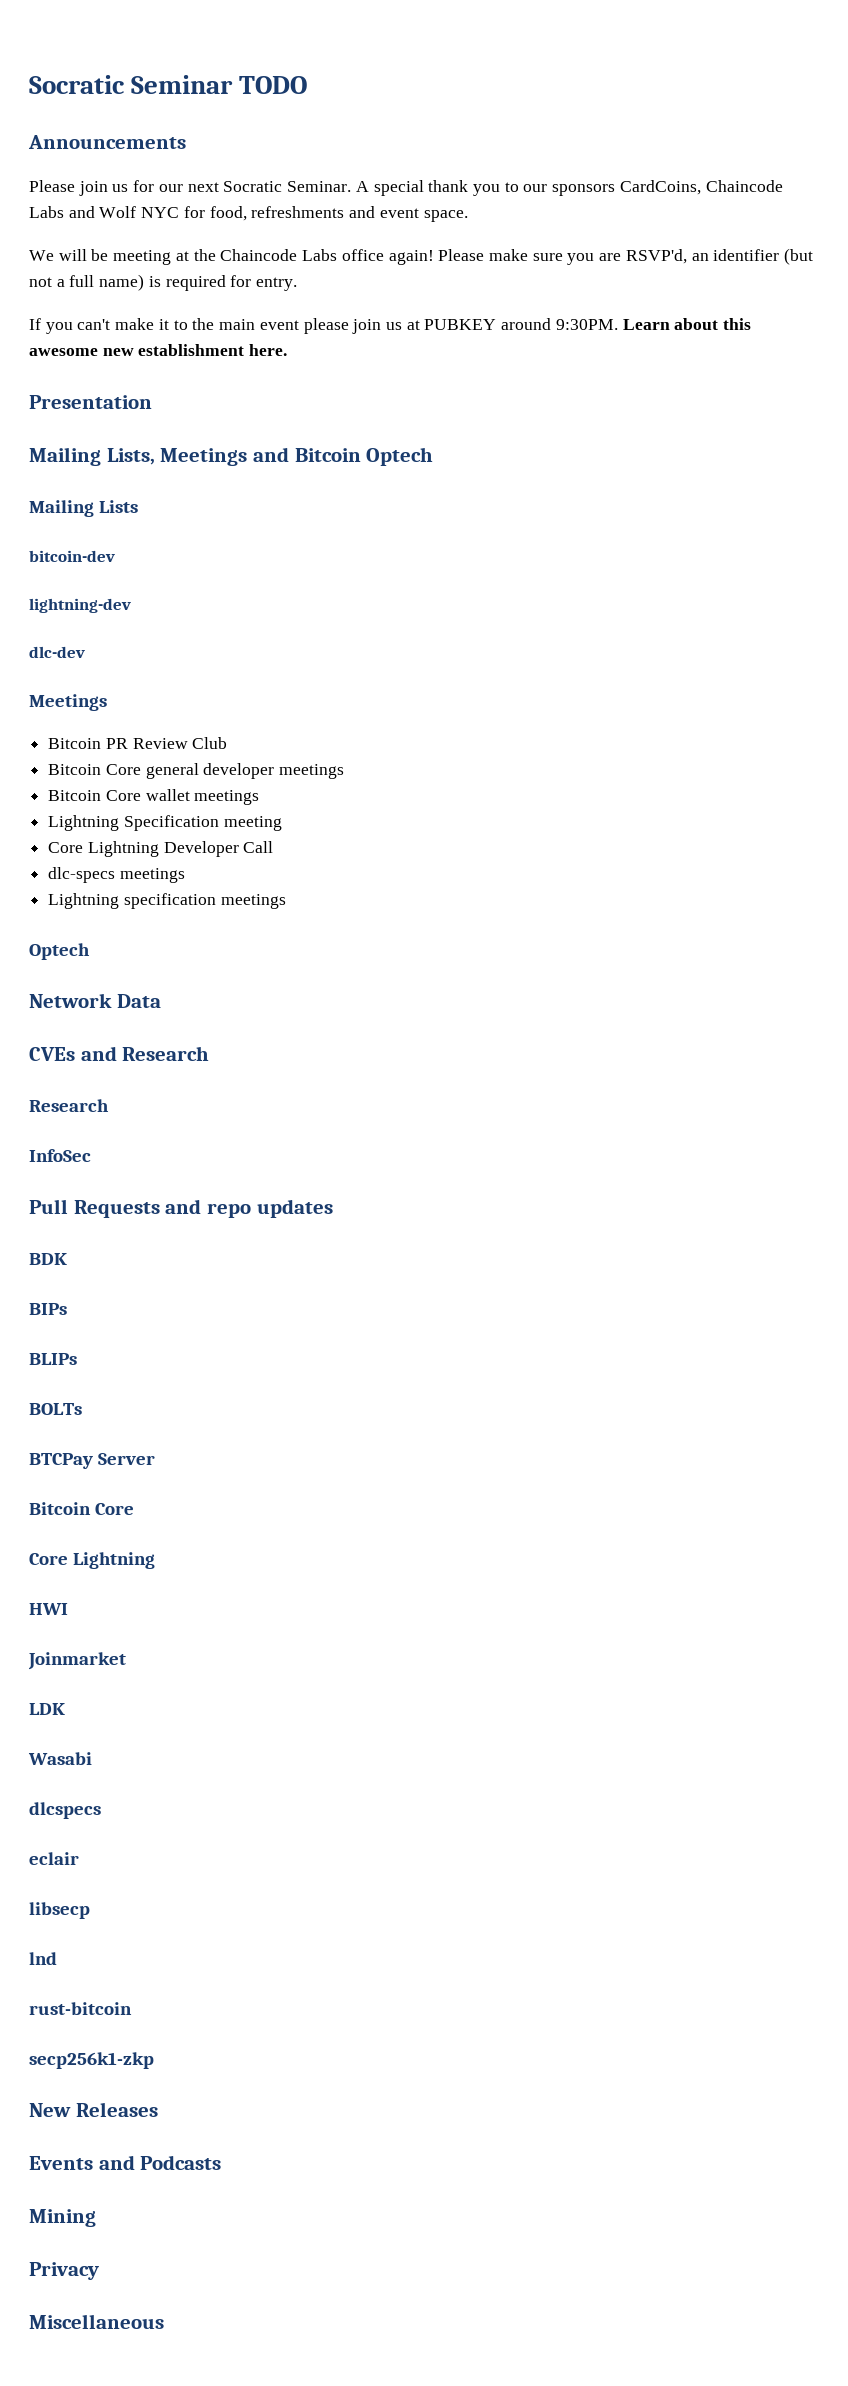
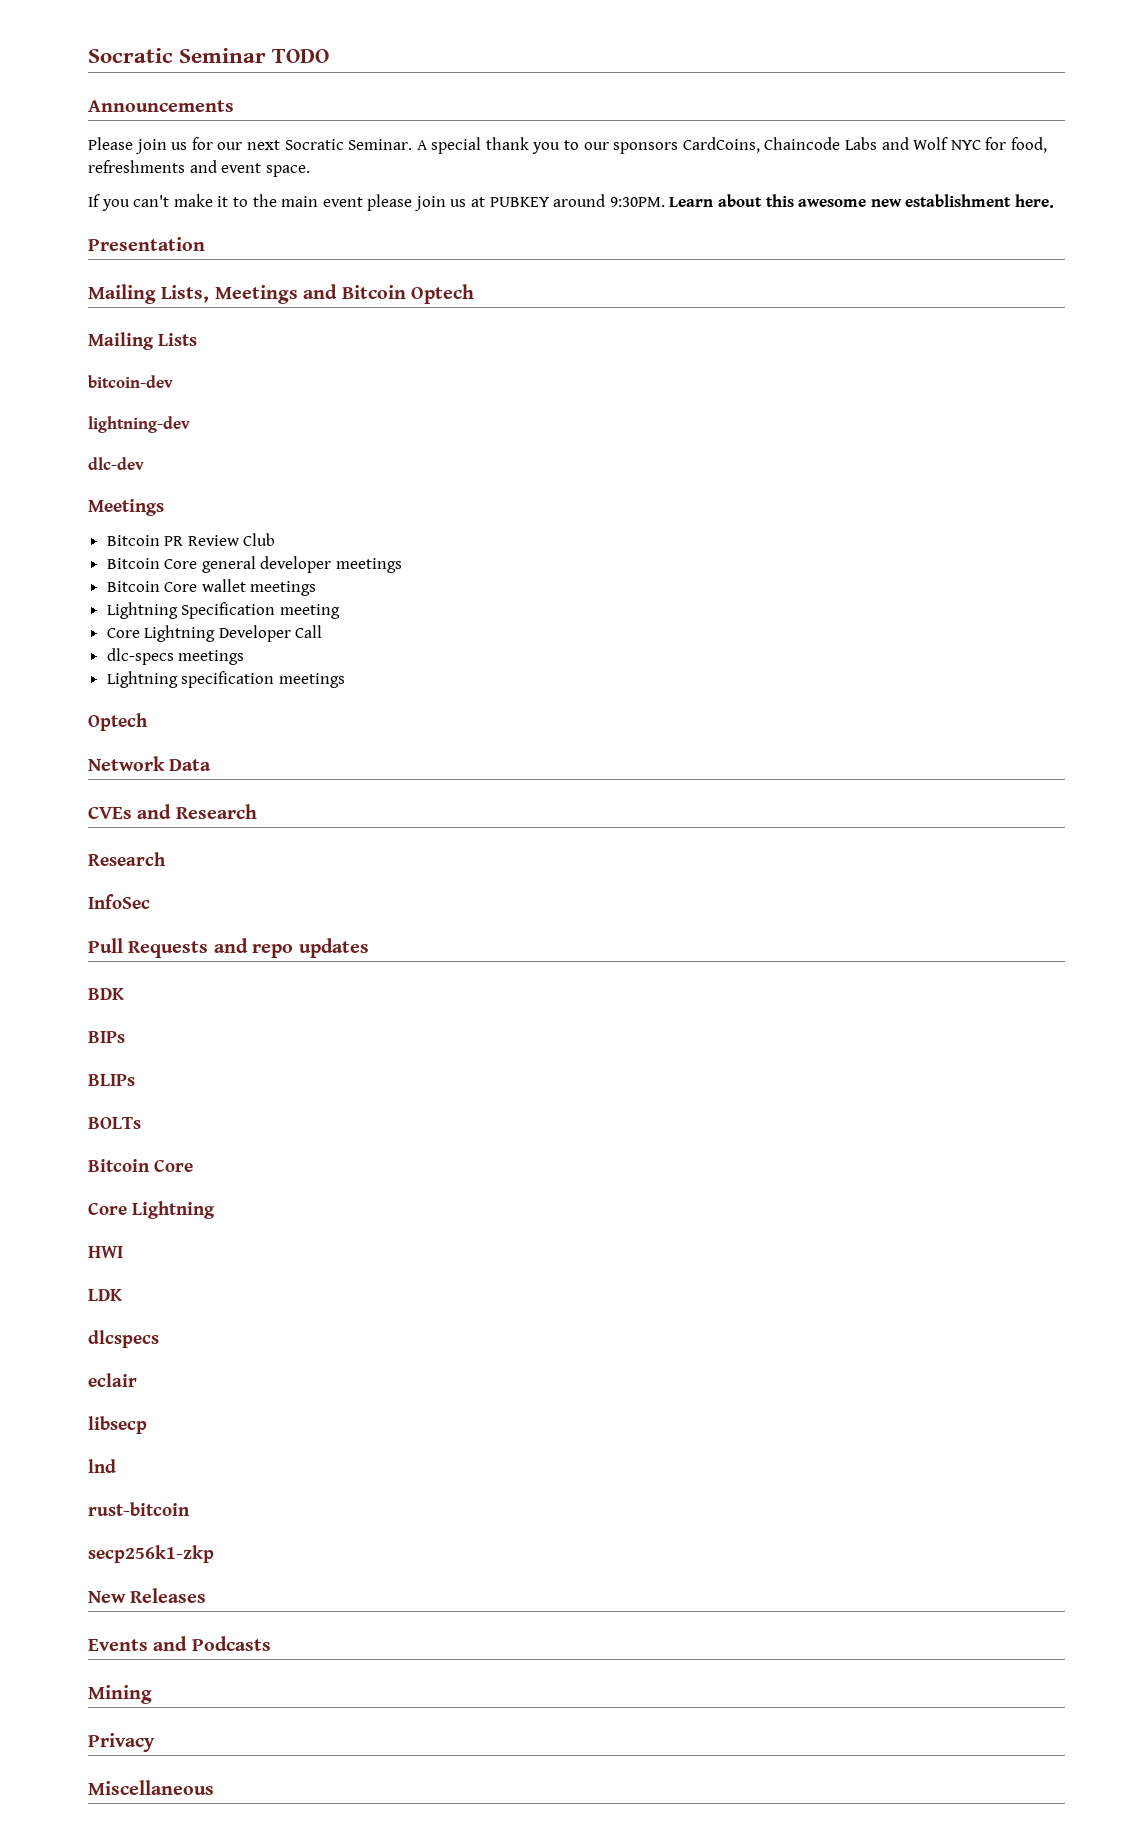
[29,248,814,265] [29,274,298,291] // We will be meeting at the Chaincode Labs office again! Please make sure you are RSVP'd, an identifier (but not a full name) is required for entry. -> (310, 171) none
[29,1453,155,1469] // BTCPay Server -> (141, 1123) none
[28,1652,126,1670] // Joinmarket -> (123, 1252) none
[28,1752,92,1765] // Wasabi -> (122, 1295) none

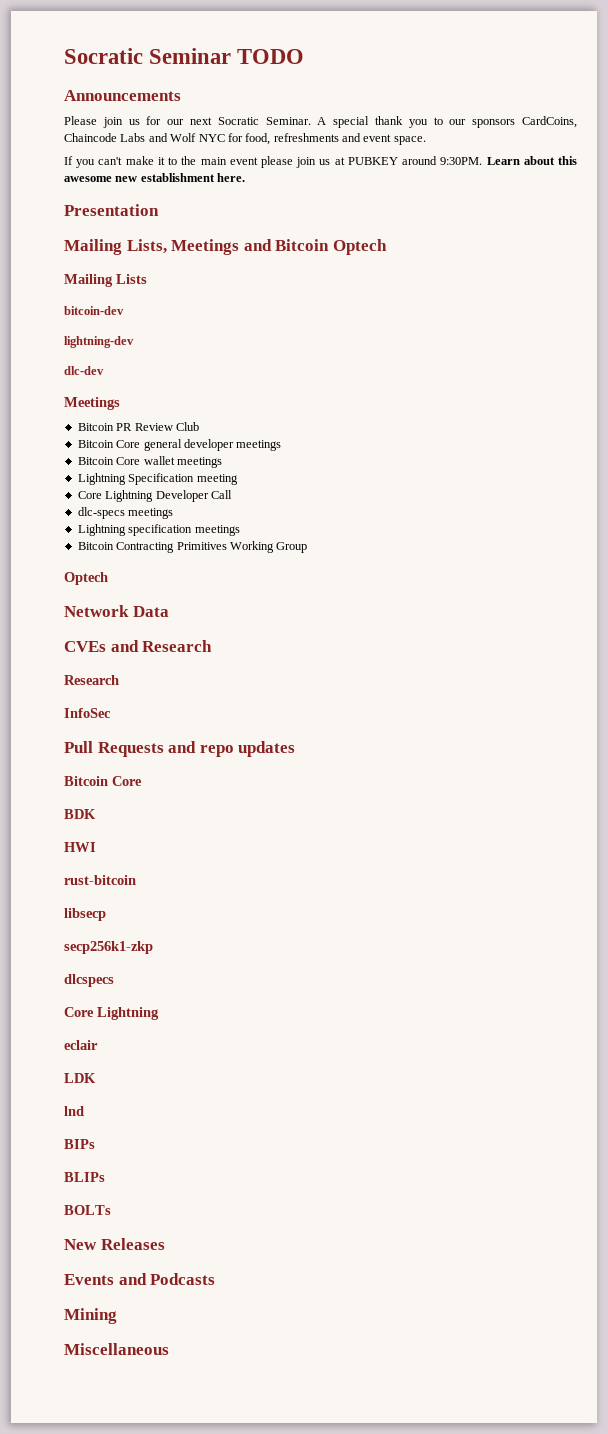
(345, 680) none -> [77,541,308,553] // Bitcoin Contracting Primitives Working Group
(369, 948) none -> [64,776,142,786] // Bitcoin Core
[88,1031,125,1043] [88,1074,135,1086] [88,1117,141,1129] [88,1159,193,1172] [88,1201,215,1219] [88,1246,123,1258] [88,1289,122,1301] [88,1330,159,1348] [88,1373,137,1387] [88,1416,147,1434] [88,1459,116,1473] [88,1502,190,1516] [88,1545,214,1563] BIPs // BLIPs // BOLTs // Bitcoin Core // Core Lightning // HWI // LDK // dlcspecs // eclair // libsecp // lnd // rust-bitcoin // secp256k1-zkp -> [64,842,96,852] [64,875,136,885] [64,908,106,921] [64,941,153,954] [64,974,114,987] [64,1007,159,1020] [64,1040,98,1050] [64,1073,96,1083] [64,1106,84,1116] [64,1139,95,1149] [64,1172,105,1182] [64,1205,111,1215] HWI // rust-bitcoin // libsecp // secp256k1-zkp // dlcspecs // Core Lightning // eclair // LDK // lnd // BIPs // BLIPs // BOLTs
[88,1733,155,1752] // Privacy -> (117, 1316) none

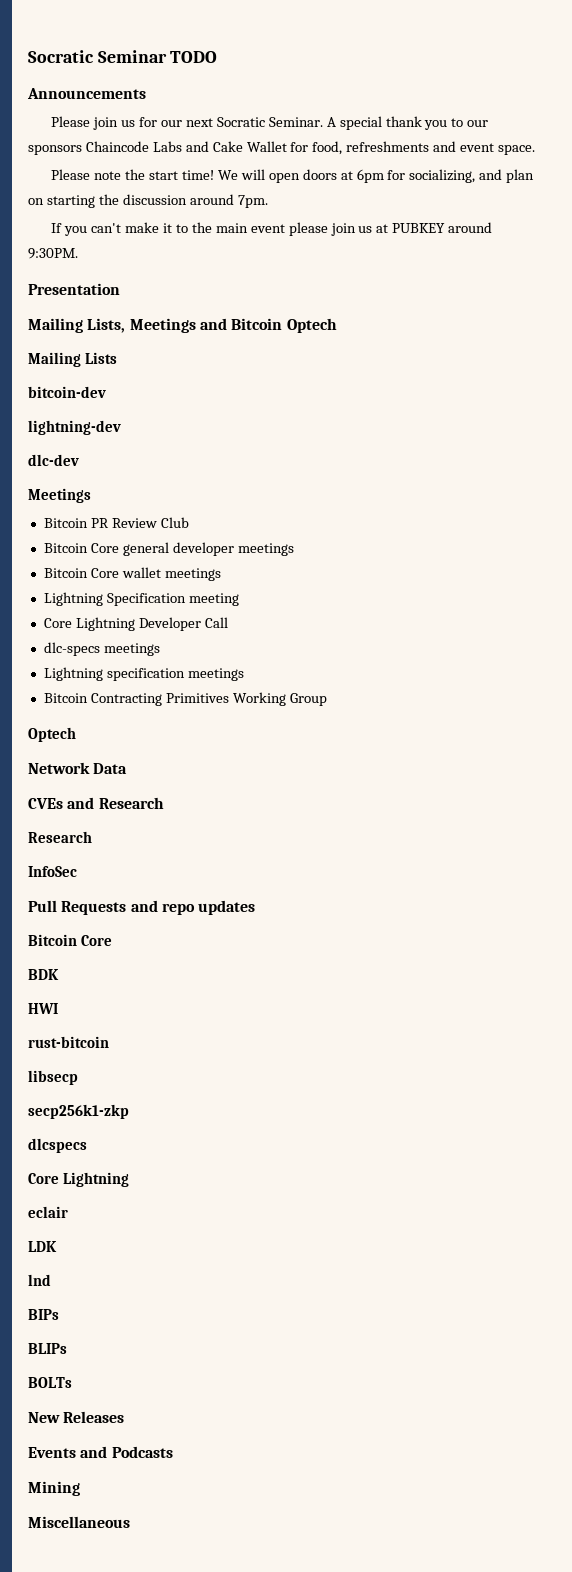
[522,116,578,128] CardCoins, -> (82, 150) none
[170,133,225,142] Wolf NYC -> [212,141,287,152] Cake Wallet
(426, 140) none -> [51,169,535,183] [28,194,268,208] // Please note the start time! We will open doors at 6pm for socializing, and plan on starting the discussion around 7pm.
[486,156,577,165] [64,173,246,182] Learn about this awesome new establishment here. -> (78, 253) none

